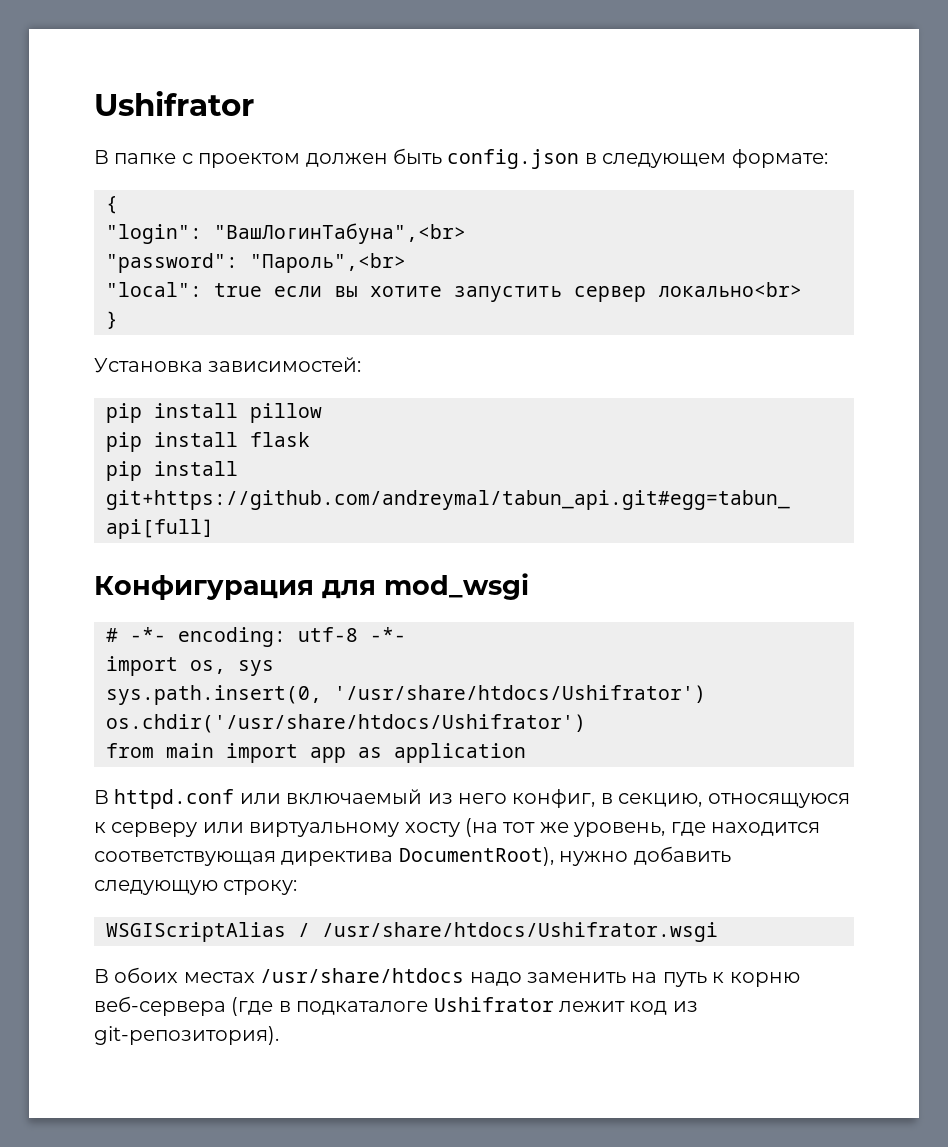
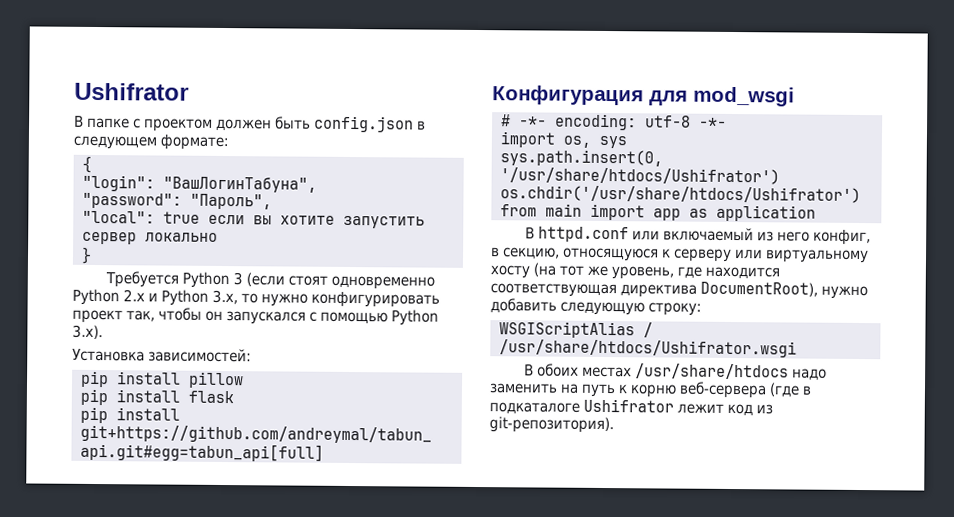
[214,223,466,244] "ВашЛогинТабуна",<br> -> [162,176,317,193] "ВашЛогинТабуна",
[250,253,406,273] "Пароль",<br> -> [189,193,272,210] "Пароль",
[658,282,802,297] локально<br> -> [144,232,218,242] локально
(118, 320) none -> [104,271,435,290] [72,288,440,308] [72,307,439,326] [72,324,103,340] // Требуется Python 3 (если стоят одновременно Python 2.x и Python 3.x, то нужно конфигурировать проект так, чтобы он запускался с помощью Python 3.x).

